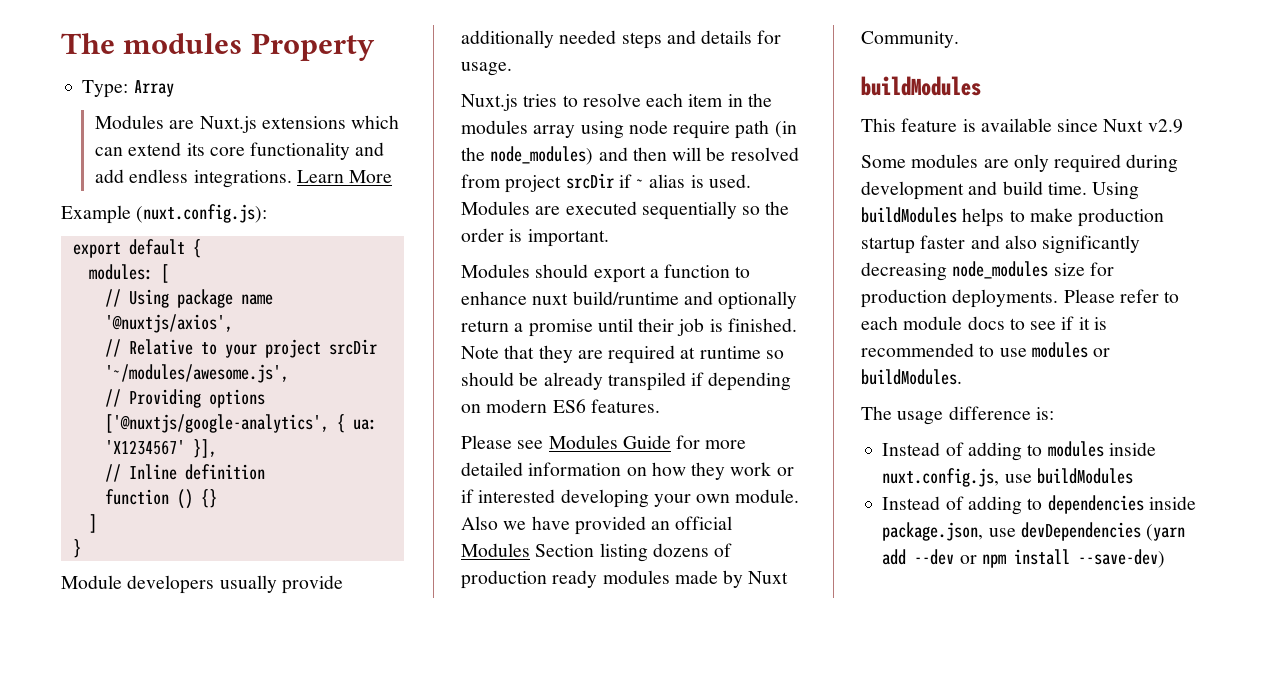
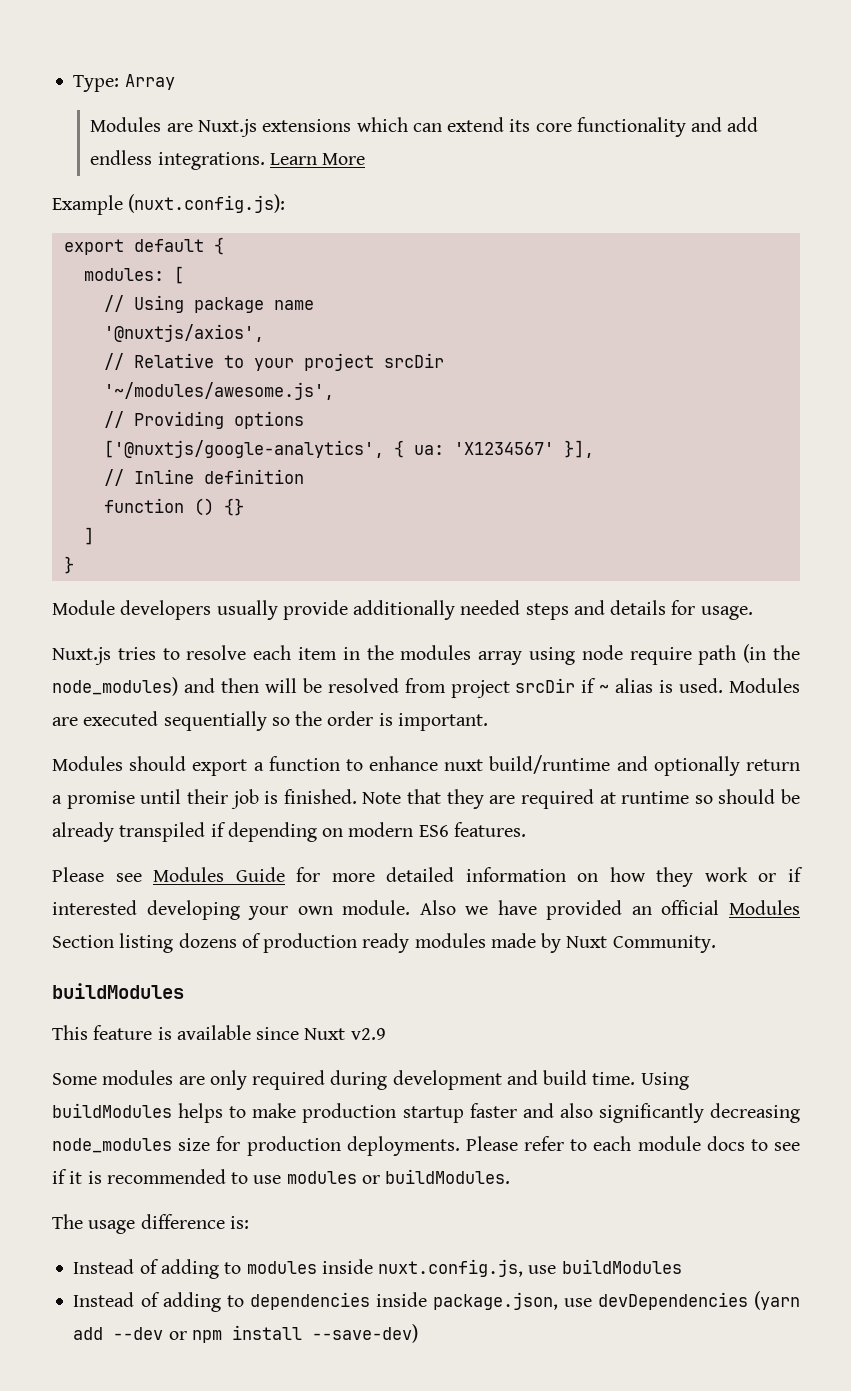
[61,33,375,61] The modules Property // -> (73, 83) none

